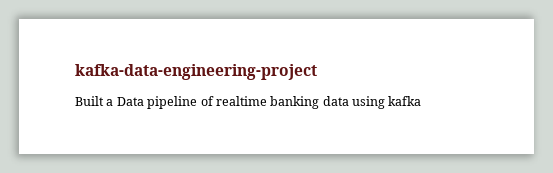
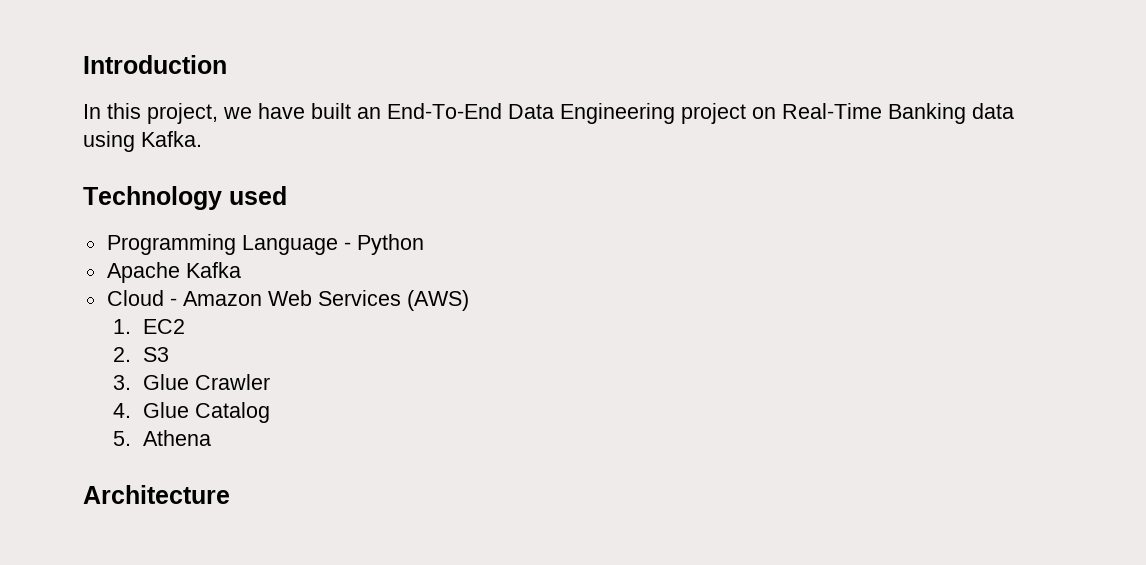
[75,64,317,80] [75,96,422,109] kafka-data-engineering-project // Built a Data pipeline of realtime banking data using kafka -> [83,55,227,74] [83,103,1014,124] [83,131,202,152] [83,186,287,210] [106,234,424,255] [106,262,241,283] [106,290,469,311] [113,319,186,334] [113,347,170,362] [113,374,271,390] [113,402,271,423] [113,430,212,446] [83,485,230,504] Introduction // In this project, we have built an End-To-End Data Engineering project on Real-Time Banking data using Kafka. // Technology used // Programming Language - Python // Apache Kafka // Cloud - Amazon Web Services (AWS) // 1. EC2 // 2. S3 // 3. Glue Crawler // 4. Glue Catalog // 5. Athena // Architecture

